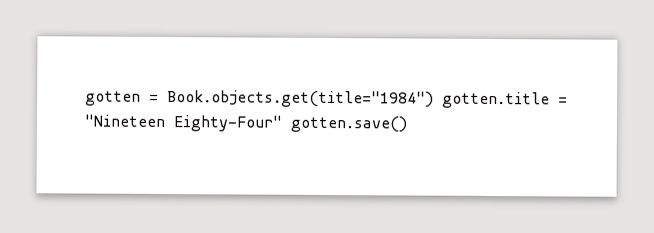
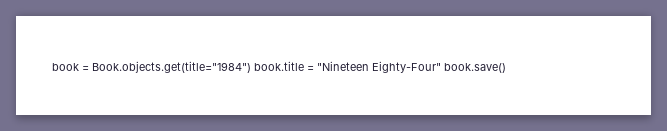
[85,90,141,106] gotten -> [52,63,79,71] book
[442,91,550,109] gotten.title -> [254,61,304,71] book.title
[290,115,408,133] gotten.save() -> [444,63,506,73] book.save()

